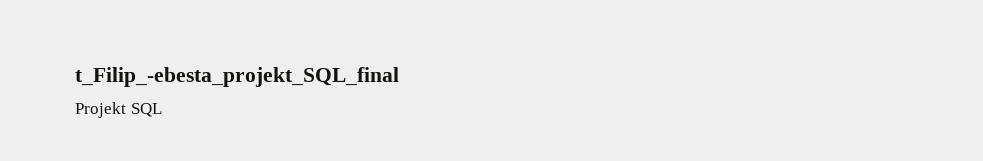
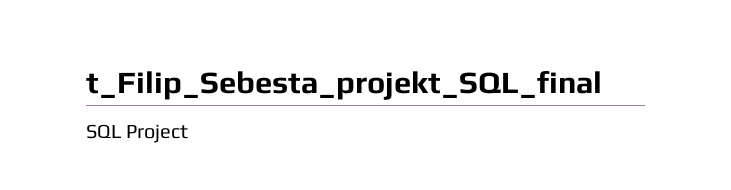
[75,67,399,87] [75,102,162,118] t_Filip_-ebesta_projekt_SQL_final // Projekt SQL -> [86,71,602,100] [86,124,189,143] t_Filip_Sebesta_projekt_SQL_final // SQL Project

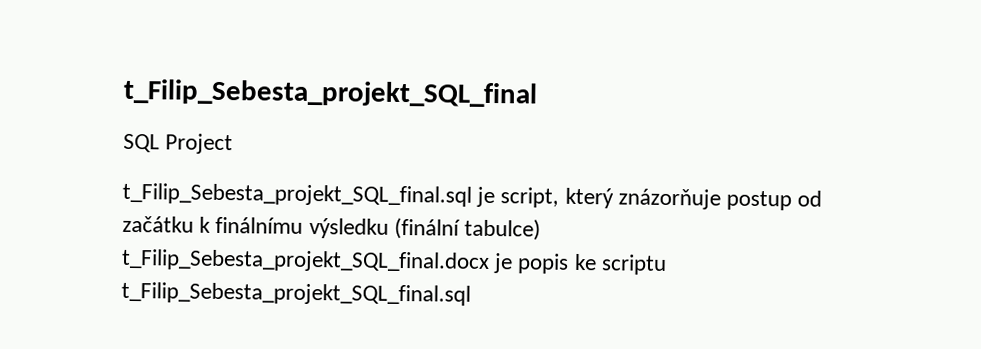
(189, 133) none -> [122,182,823,211] [122,215,542,241] [121,248,667,275] [121,281,471,306] // t_Filip_Sebesta_projekt_SQL_final.sql je script, který znázorňuje postup od začátku k finálnímu výsledku (finální tabulce) t_Filip_Sebesta_projekt_SQL_final.docx je popis ke scriptu t_Filip_Sebesta_projekt_SQL_final.sql

